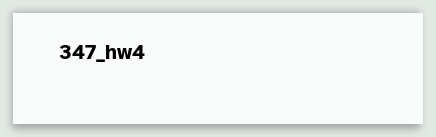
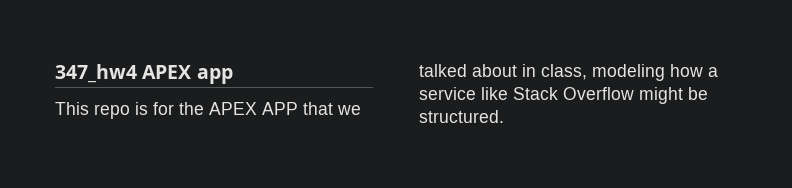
(145, 53) none -> [142,65,233,84] [55,102,361,119] [419,64,718,81] [419,87,708,104] [419,110,504,123] APEX app // This repo is for the APEX APP that we talked about in class, modeling how a service like Stack Overflow might be structured.

